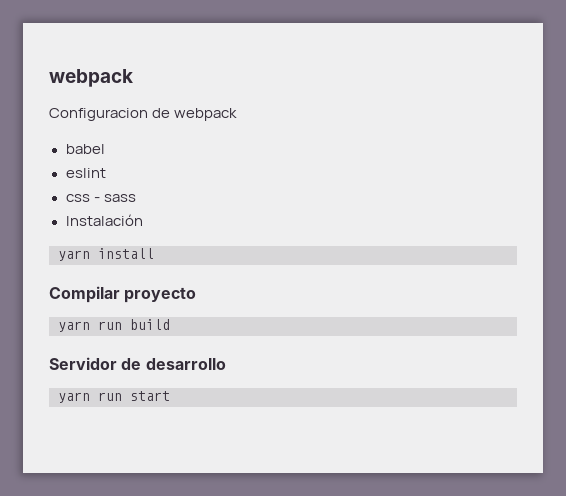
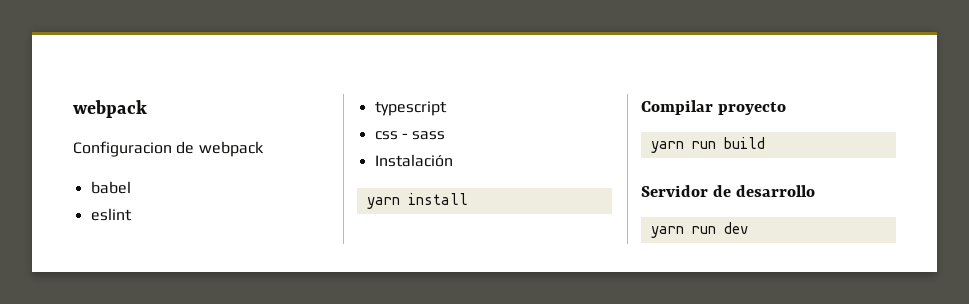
(106, 173) none -> [374,101,447,116] // typescript
[130,391,170,401] start -> [723,222,748,234] dev

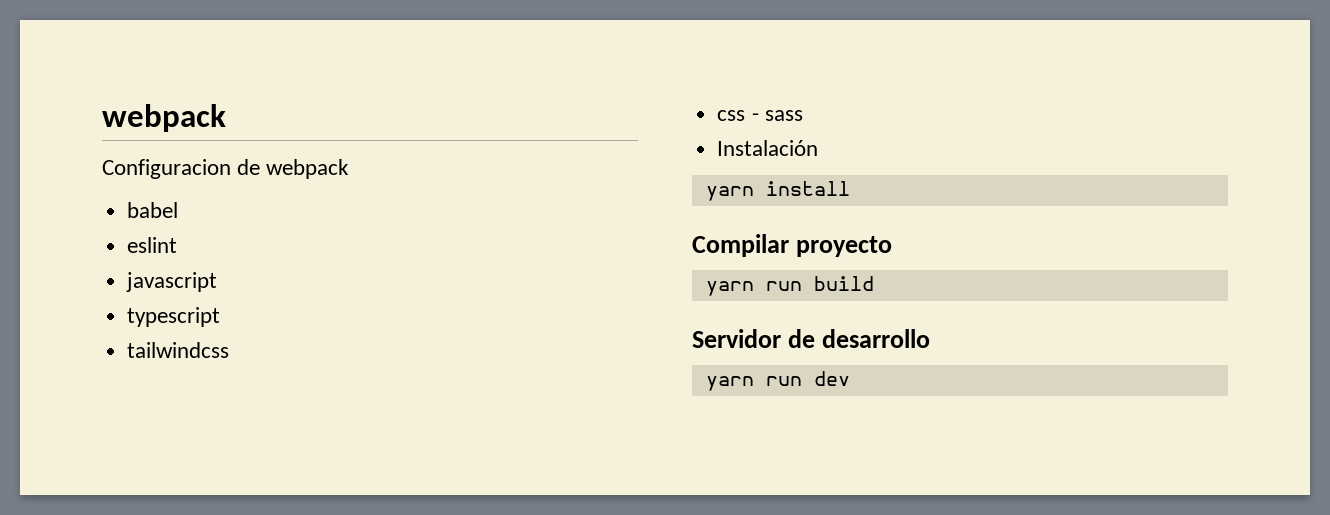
(132, 214) none -> [126,272,218,292] // javascript
(447, 108) none -> [127,342,230,358] // tailwindcss

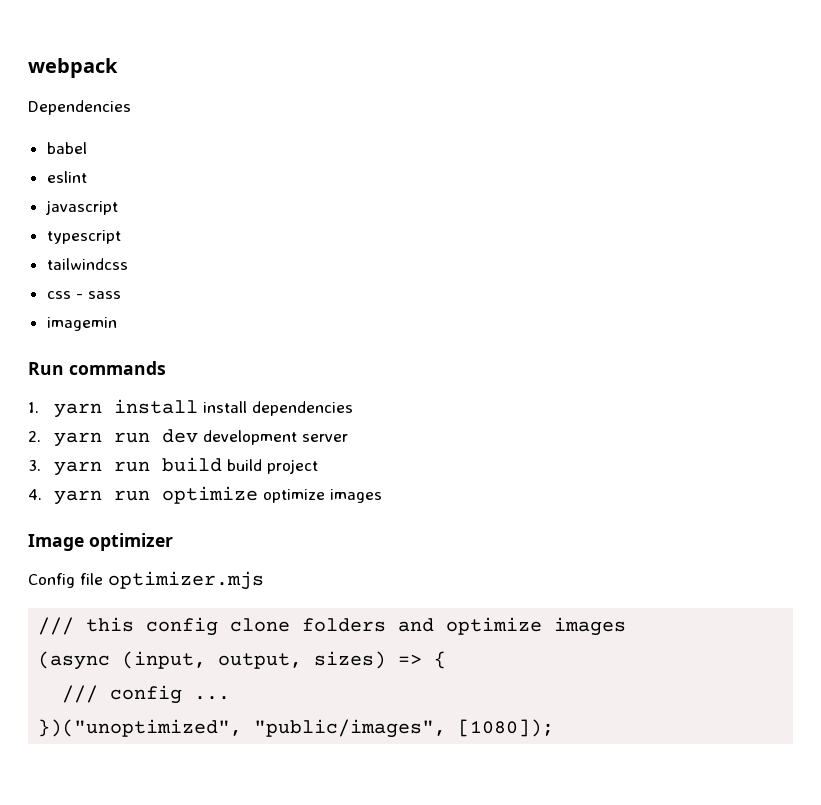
[102,104,226,132] [102,159,350,179] webpack // Configuracion de webpack -> [28,58,118,78] [28,100,131,115] webpack // Dependencies
[717,140,819,156] [705,181,850,201] [692,234,893,257] [705,276,874,296] [692,329,931,348] [705,371,850,391] Instalación // yarn install // Compilar proyecto // yarn run build // Servidor de desarrollo // yarn run dev -> [46,317,117,331] [28,361,166,375] [28,399,353,418] [28,429,348,447] [28,457,318,476] [28,486,382,505] [28,533,173,551] [28,571,264,590] [38,617,627,636] [38,651,447,670] [62,685,231,704] [38,719,555,738] imagemin // Run commands // 1. yarn install install dependencies // 2. yarn run dev development server // 3. yarn run build build project // 4. yarn run optimize optimize images // Image optimizer // Config file optimizer.mjs // /// this config clone folders and optimize images // (async (input, output, sizes) => { // /// config ... // })("unoptimized", "public/images", [1080]);

